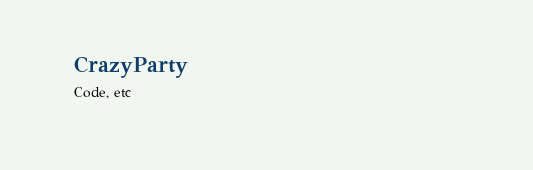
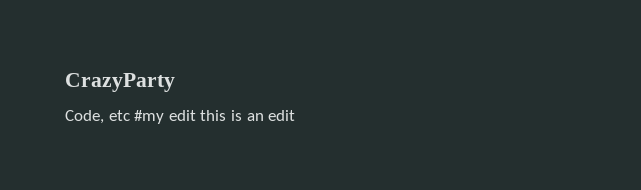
(131, 93) none -> [134,110,296,124] #my edit this is an edit

